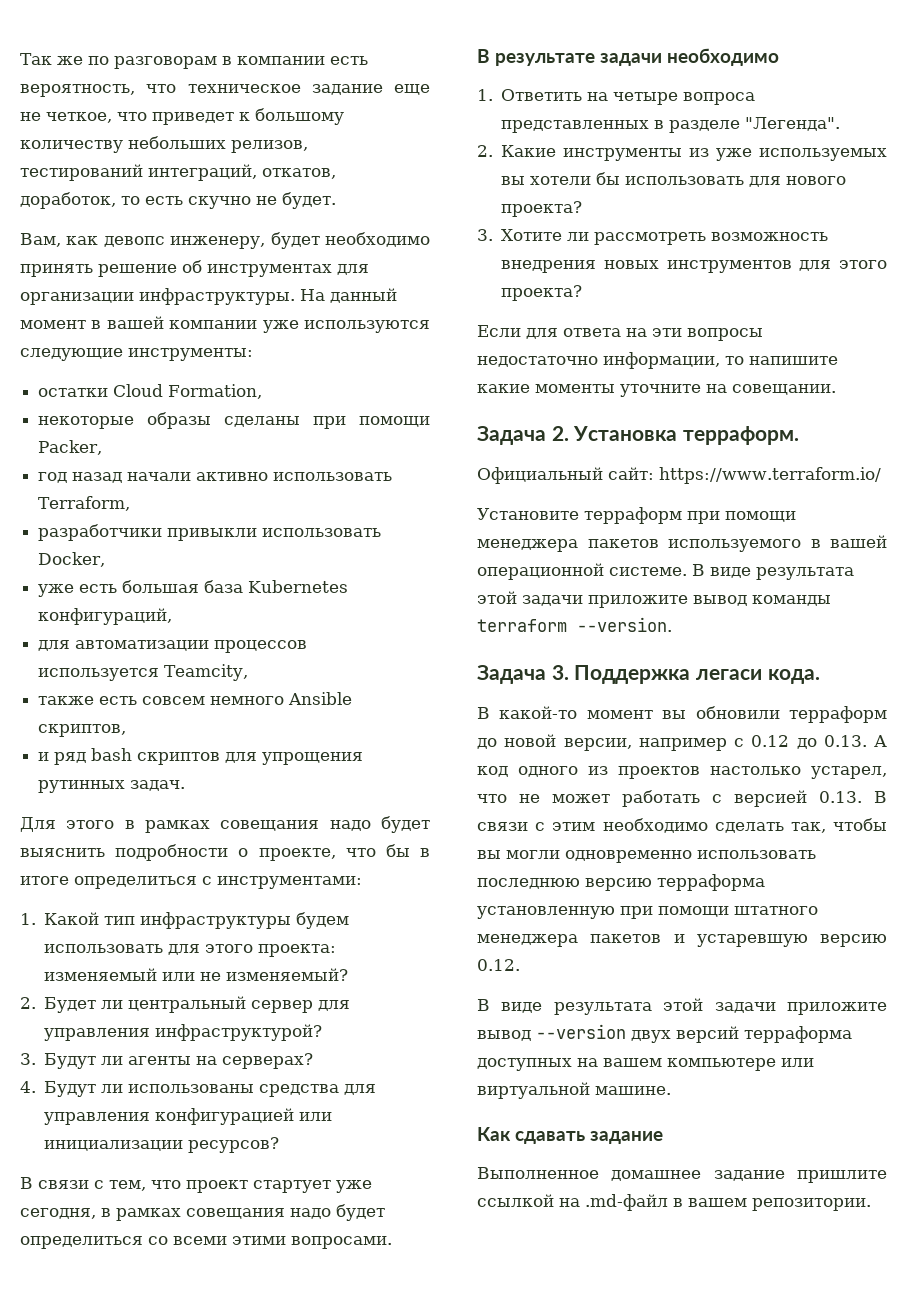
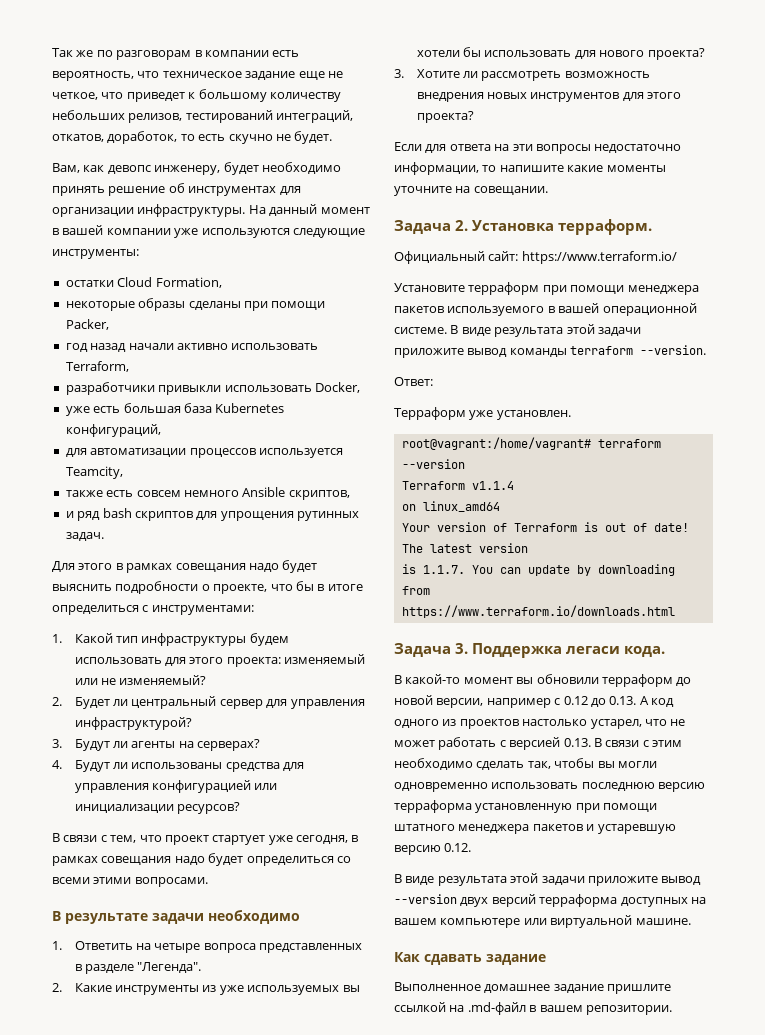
(672, 624) none -> [394,377,433,386] [394,407,571,420] [401,437,661,450] [401,459,465,469] [401,481,514,490] [401,501,500,512] [401,522,689,532] [401,543,528,553] [401,564,675,576] [401,586,430,595] [401,605,675,618] // Ответ: // Терраформ уже установлен. // root@vagrant:/home/vagrant# terraform --version // Terraform v1.1.4 // on linux_amd64 // Your version of Terraform is out of date! The latest version // is 1.1.7. You can update by downloading from https://www.terraform.io/downloads.html

